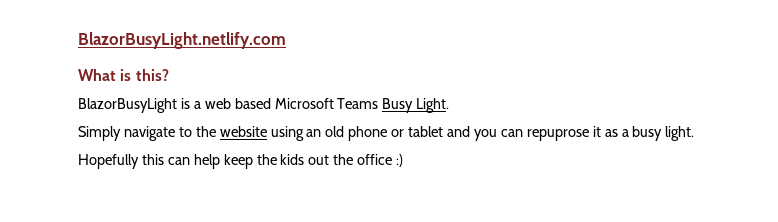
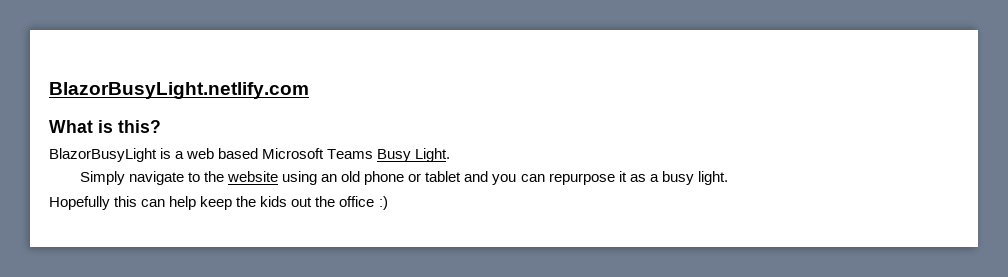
[526,129,589,141] repuprose -> [548,173,615,185] repurpose

